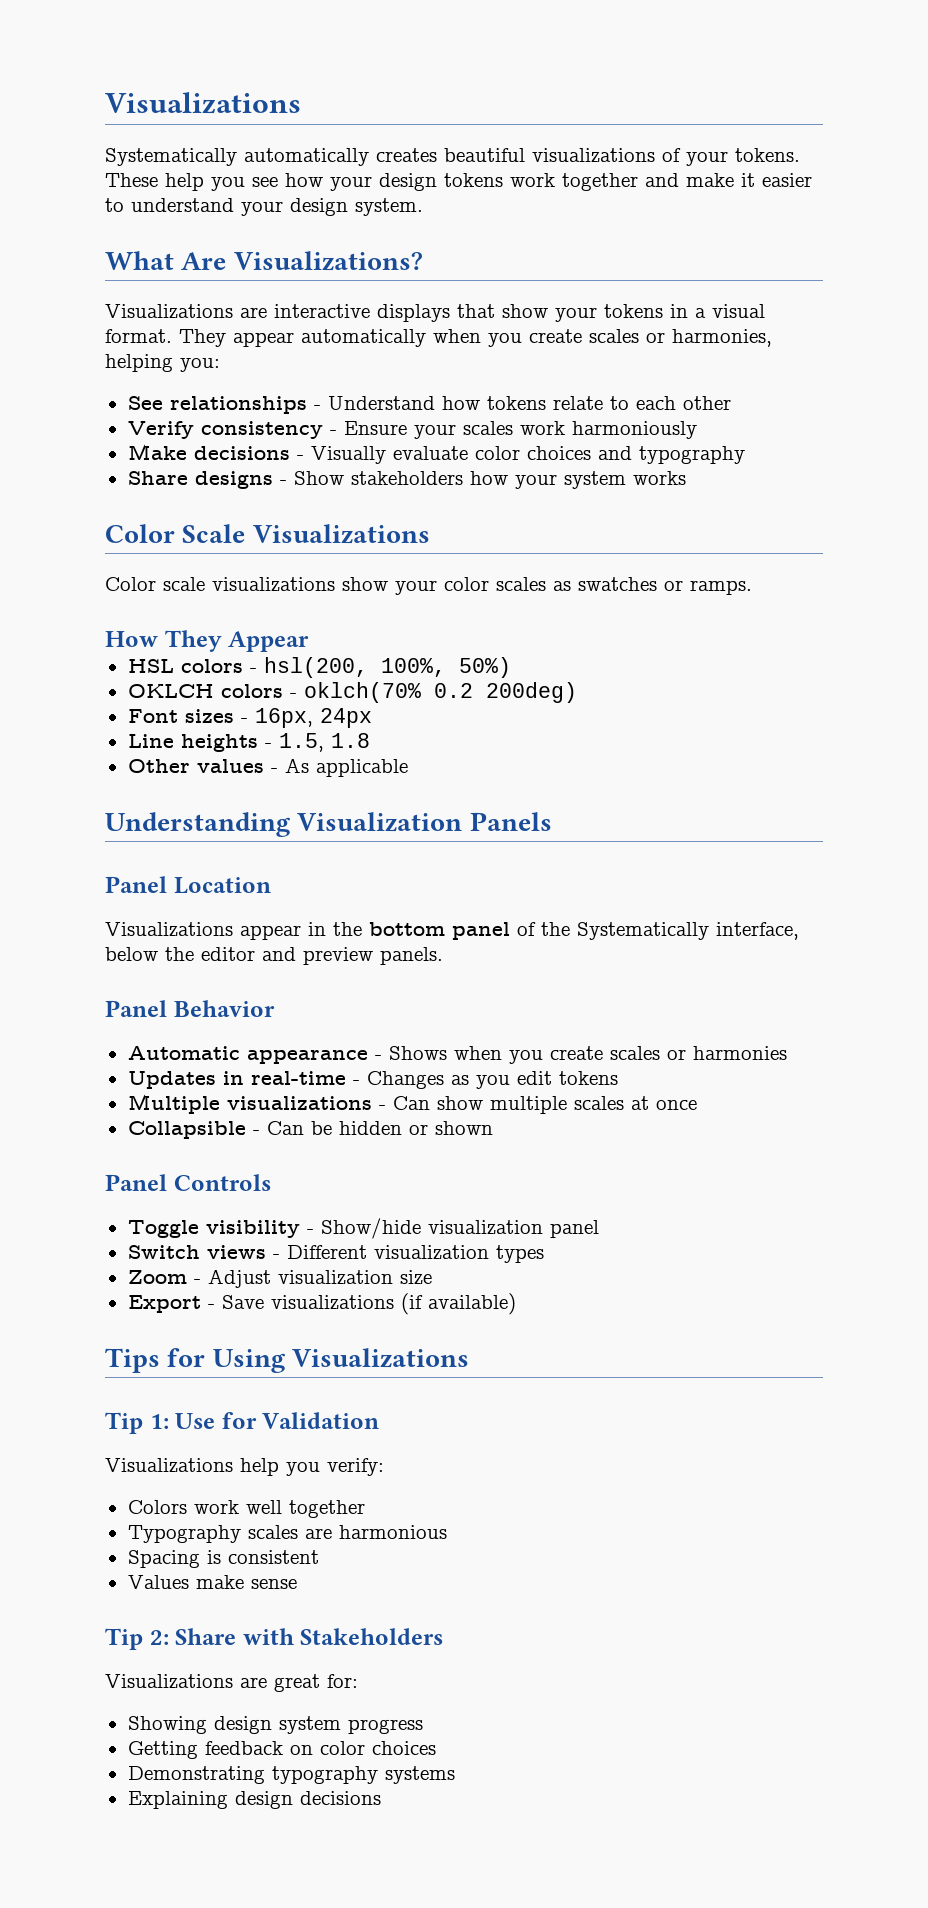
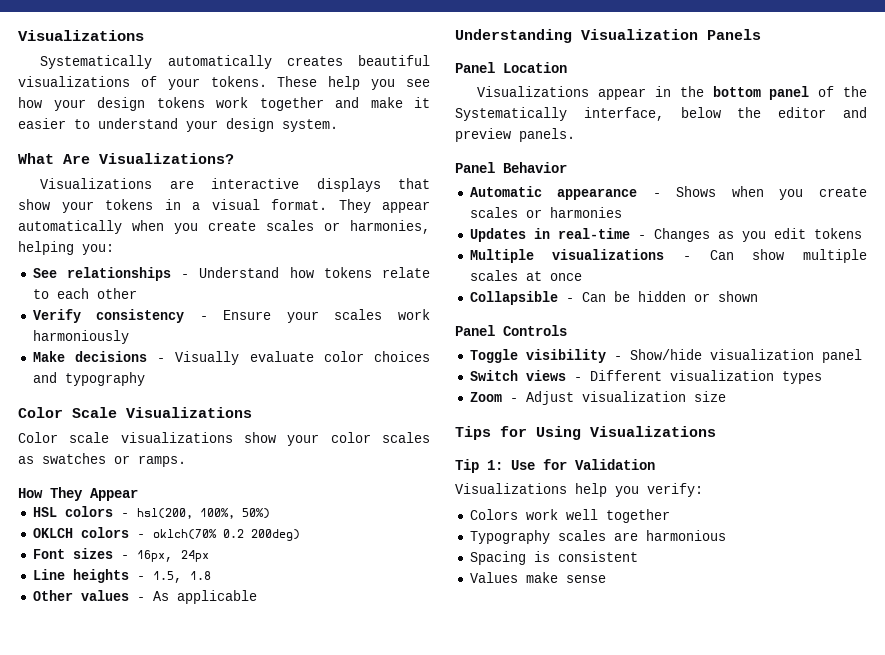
[127,471,686,489] // Share designs - Show stakeholders how your system works -> (145, 379) none
[127,1293,516,1315] // Export - Save visualizations (if available) -> (726, 396) none
[105,1628,444,1650] [105,1674,358,1692] [127,1716,423,1734] [127,1741,436,1759] [127,1766,455,1784] [127,1791,381,1809] // Tip 2: Share with Stakeholders // Visualizations are great for: // Showing design system progress // Getting feedback on color choices // Demonstrating typography systems // Explaining design decisions -> (606, 579) none

